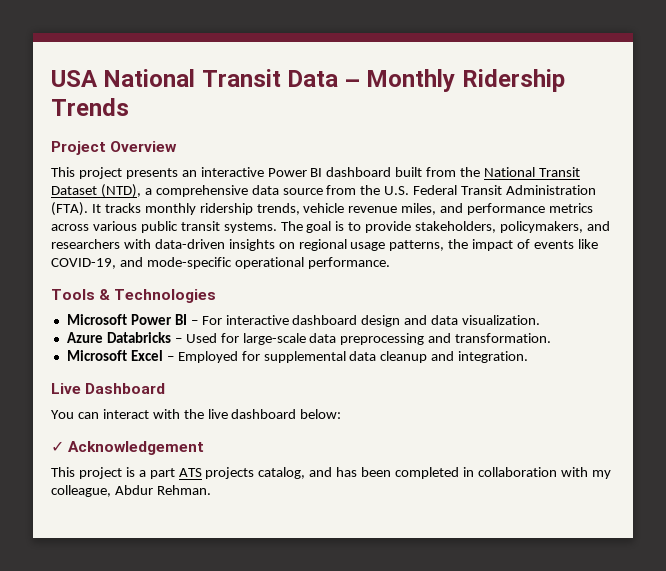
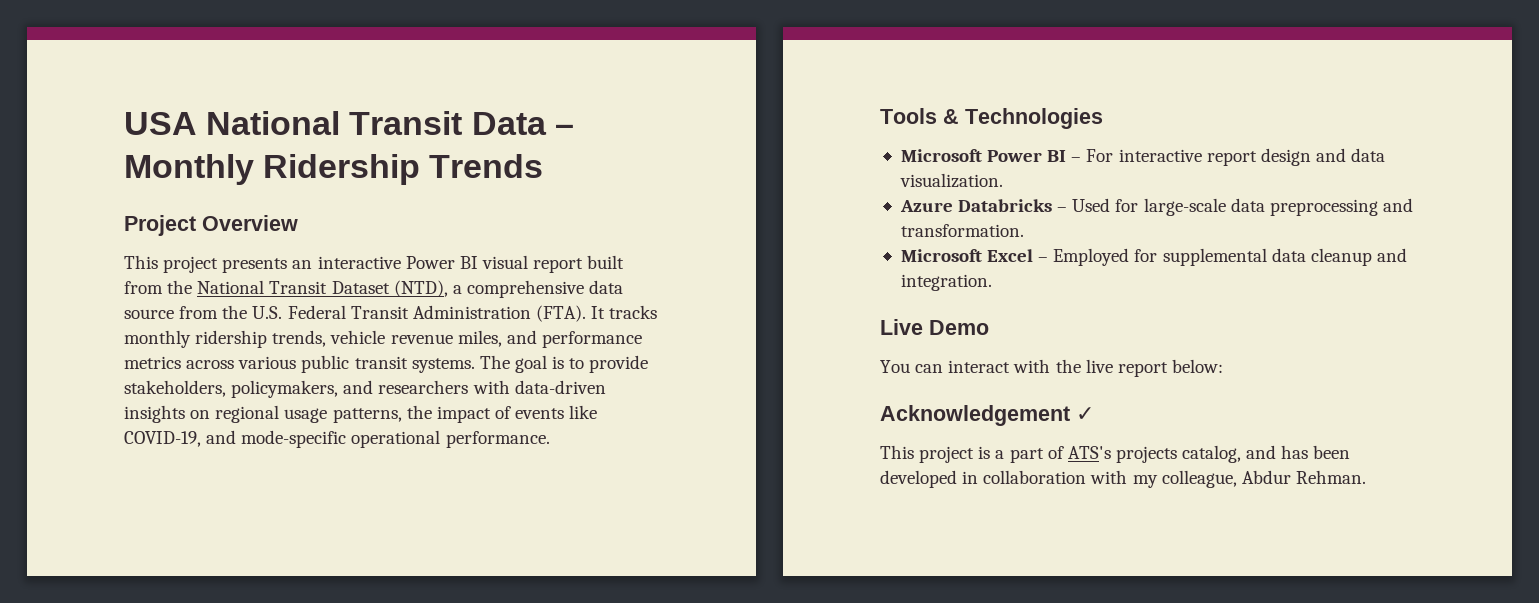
[326,167,392,177] dashboard -> [481,255,584,273] visual report
[292,315,358,325] dashboard -> [1206,151,1257,166] report
[85,383,166,394] Dashboard -> [929,320,989,335] Demo
[231,409,297,419] dashboard -> [1117,362,1168,377] report
(342, 414) none -> [880,405,1070,426] Acknowledgement
[68,441,205,455] Acknowledgement -> (1094, 414) none
[178,468,202,477] ATS -> [1047,446,1111,459] of ATS's
[395,467,460,479] completed -> [880,470,957,488] developed

